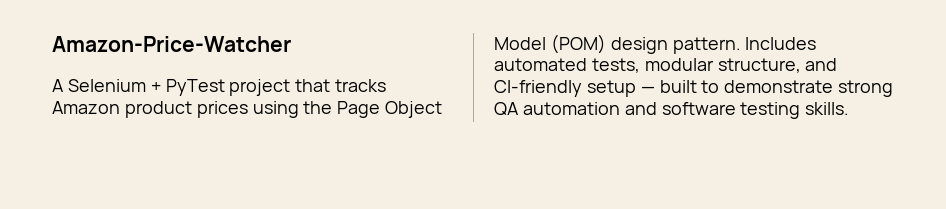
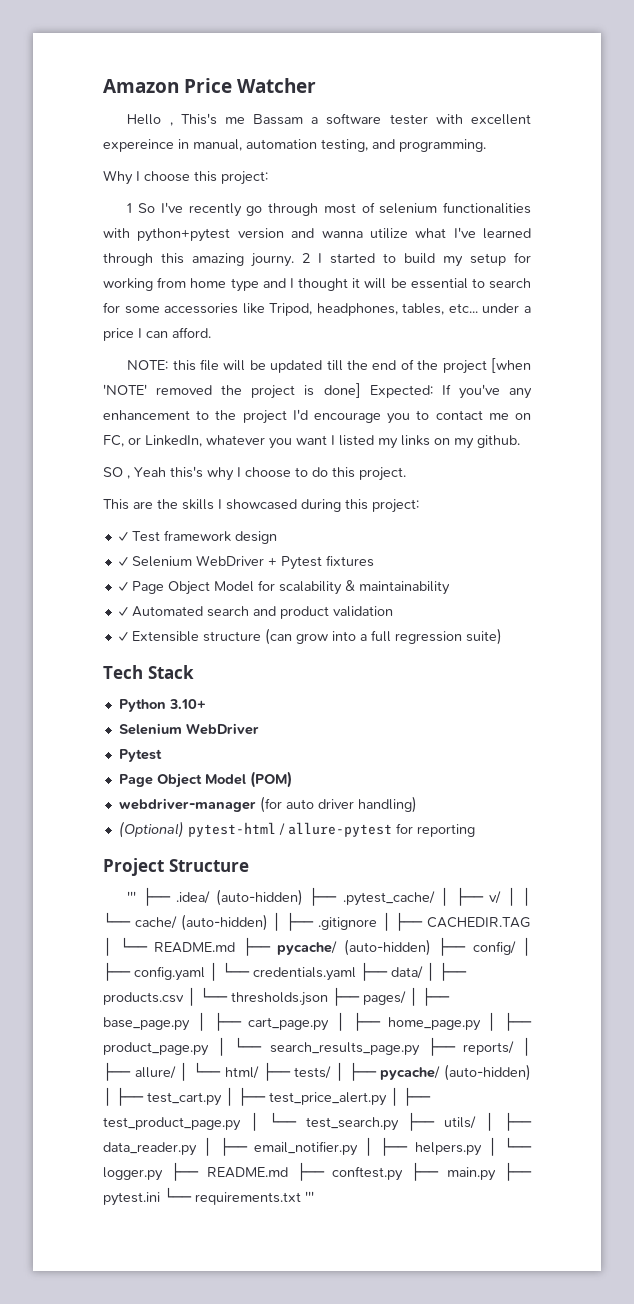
[52,36,291,52] [52,79,387,96] [52,101,443,118] [494,34,817,54] [494,58,838,73] [494,80,894,97] [494,102,850,119] Amazon-Price-Watcher // A Selenium + PyTest project that tracks Amazon product prices using the Page Object Model (POM) design pattern. Includes automated tests, modular structure, and CI-friendly setup — built to demonstrate strong QA automation and software testing skills. -> [103,78,317,93] [127,113,531,126] [103,139,486,152] [103,170,268,185] [127,202,531,217] [103,227,531,242] [103,252,531,267] [103,277,531,292] [103,302,531,316] [103,327,211,341] [127,358,532,374] [103,383,532,399] [103,409,531,424] [103,435,520,449] [103,466,406,481] [103,499,419,513] [118,530,277,544] [118,555,374,570] [118,580,450,595] [118,606,393,619] [118,628,502,645] [103,665,194,679] [118,699,206,712] [118,723,259,735] [118,749,162,762] [118,771,292,788] [118,796,417,813] [118,821,475,838] [103,858,249,876] [127,887,531,906] [103,912,531,931] [103,937,531,956] [103,962,467,981] [103,987,450,1006] [103,1012,532,1031] [103,1037,531,1056] [103,1062,531,1081] [103,1087,431,1106] [103,1112,532,1131] [103,1137,532,1156] [103,1162,532,1181] [103,1187,314,1206] Amazon Price Watcher // Hello , This's me Bassam a software tester with excellent expereince in manual, automation testing, and programming. // Why I choose this project: // 1 So I've recently go through most of selenium functionalities with python+pytest version and wanna utilize what I've learned through this amazing journy. 2 I started to build my setup for working from home type and I thought it will be essential to search for some accessories like Tripod, headphones, tables, etc... under a price I can afford. // NOTE: this file will be updated till the end of the project [when 'NOTE' removed the project is done] Expected: If you've any enhancement to the project I'd encourage you to contact me on FC, or LinkedIn, whatever you want I listed my links on my github. // SO , Yeah this's why I choose to do this project. // This are the skills I showcased during this project: // ✓ Test framework design // ✓ Selenium WebDriver + Pytest fixtures // ✓ Page Object Model for scalability & maintainability // ✓ Automated search and product validation // ✓ Extensible structure (can grow into a full regression suite) // Tech Stack // Python 3.10+ // Selenium WebDriver // Pytest // Page Object Model (POM) // webdriver-manager (for auto driver handling) // (Optional) pytest-html / allure-pytest for reporting // Project Structure // ''' ├── .idea/ (auto-hidden) ├── .pytest_cache/ │ ├── v/ │ │ └── cache/ (auto-hidden) │ ├── .gitignore │ ├── CACHEDIR.TAG │ └── README.md ├── pycache/ (auto-hidden) ├── config/ │ ├── config.yaml │ └── credentials.yaml ├── data/ │ ├── products.csv │ └── thresholds.json ├── pages/ │ ├── base_page.py │ ├── cart_page.py │ ├── home_page.py │ ├── product_page.py │ └── search_results_page.py ├── reports/ │ ├── allure/ │ └── html/ ├── tests/ │ ├── pycache/ (auto-hidden) │ ├── test_cart.py │ ├── test_price_alert.py │ ├── test_product_page.py │ └── test_search.py ├── utils/ │ ├── data_reader.py │ ├── email_notifier.py │ ├── helpers.py │ └── logger.py ├── README.md ├── conftest.py ├── main.py ├── pytest.ini └── requirements.txt '''

